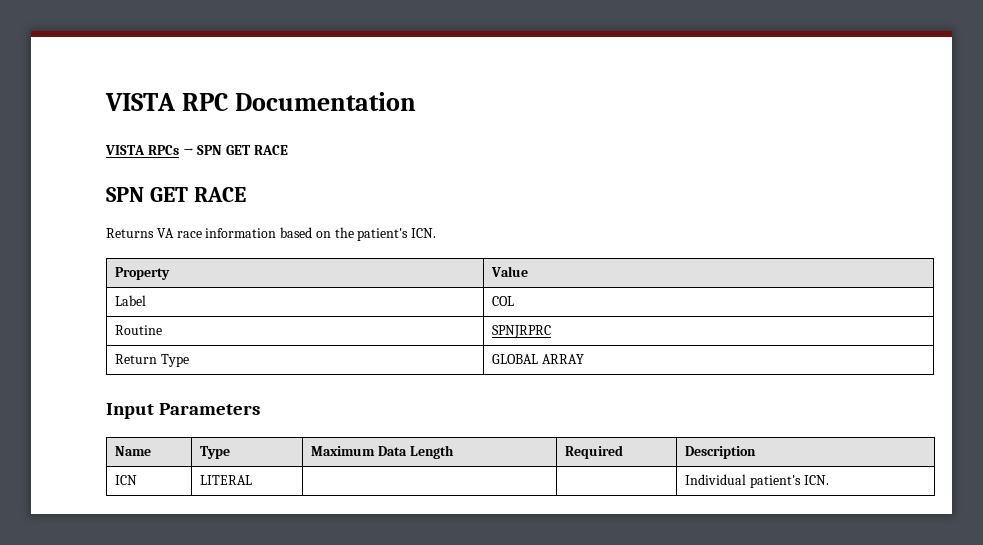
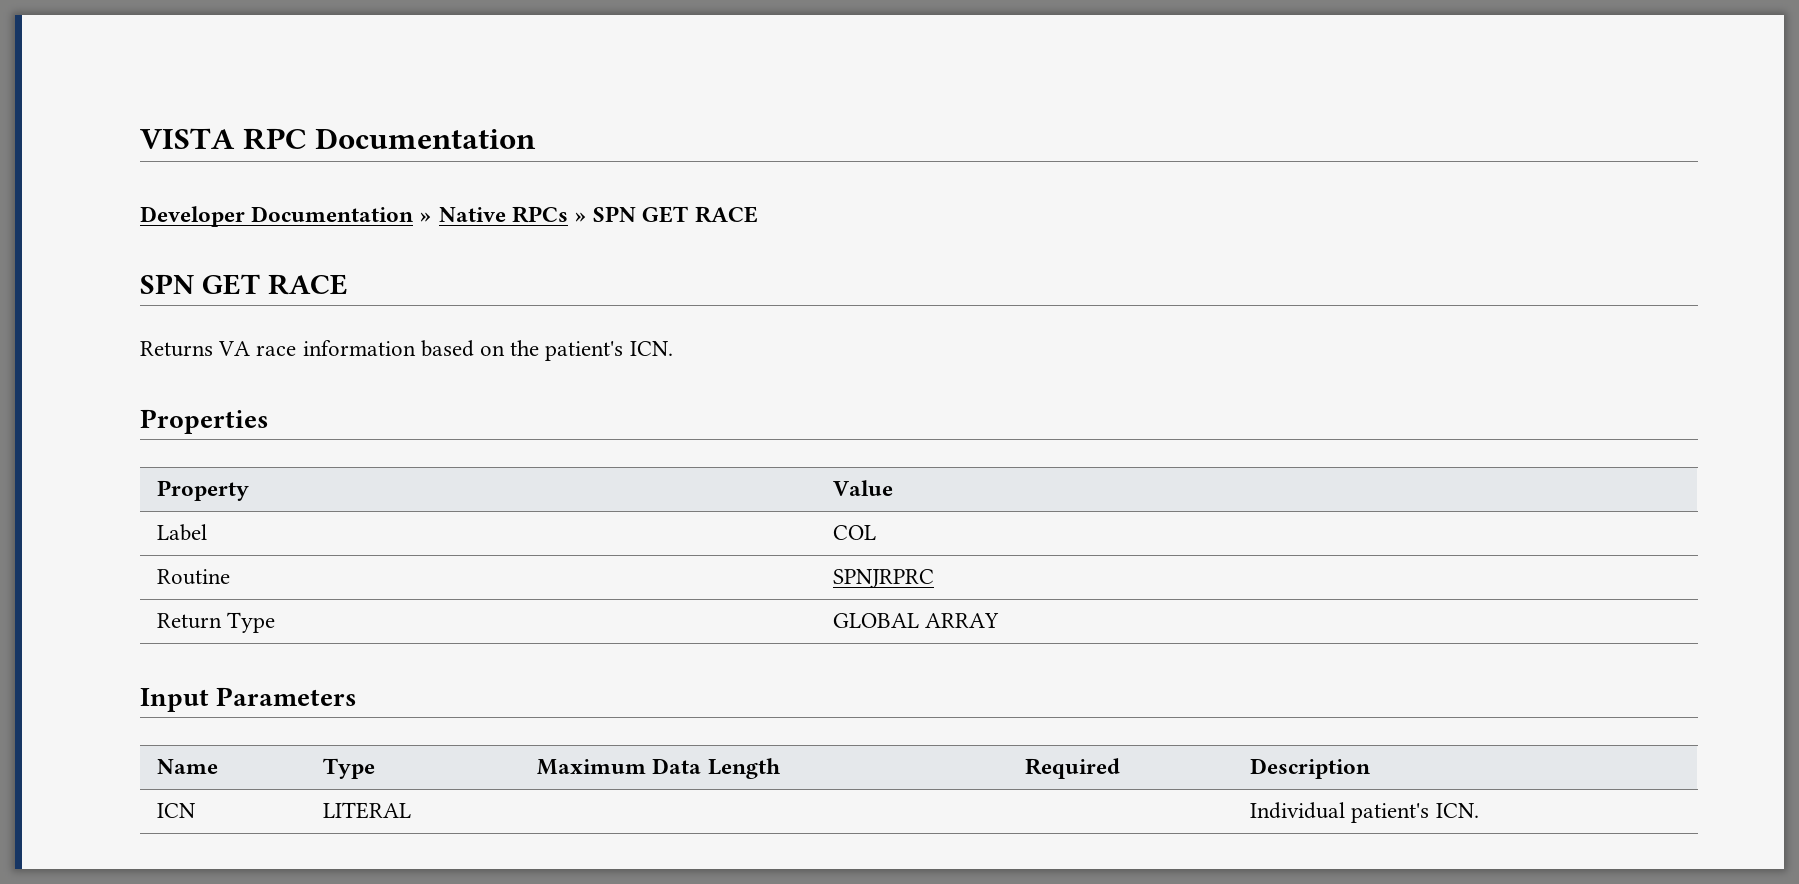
[105,145,194,155] VISTA RPCs → -> [140,206,588,227] Developer Documentation » Native RPCs »
(437, 233) none -> [140,409,269,434] // Properties

